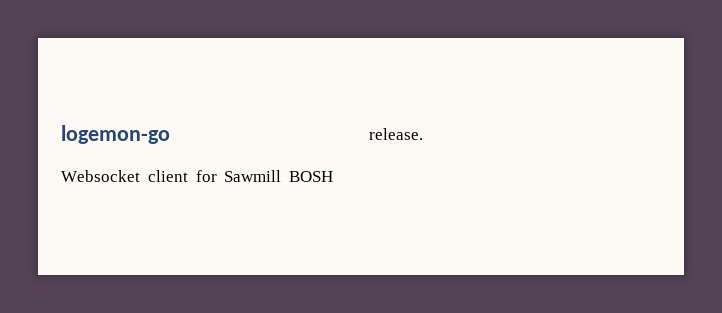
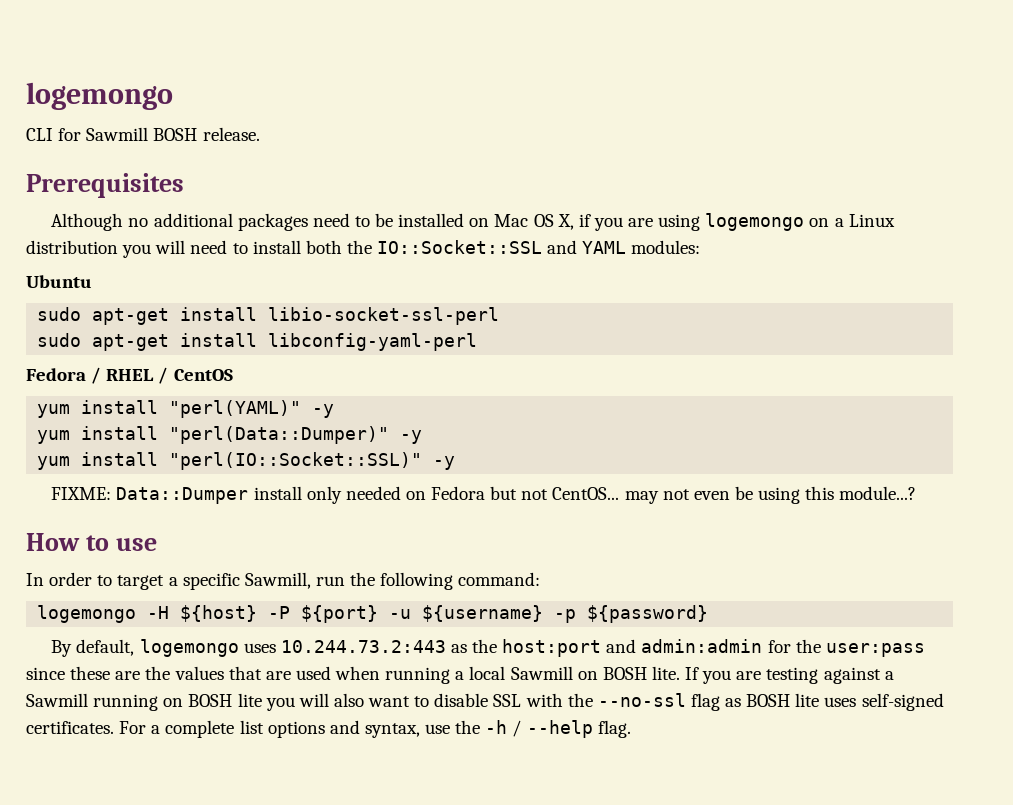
[61,125,170,144] [61,170,188,182] logemon-go // Websocket client -> [26,82,173,110] [26,128,53,141] logemongo // CLI
(423, 134) none -> [26,173,184,198] [51,213,895,231] [26,240,701,258] [26,275,92,288] [37,307,500,325] [37,333,478,351] [26,367,233,384] [37,400,335,418] [37,426,423,444] [37,452,456,470] [51,486,917,504] [26,533,157,551] [26,572,541,590] [37,605,709,623] [51,639,925,657] [26,666,894,684] [26,693,944,711] [26,720,631,738] // Prerequisites // Although no additional packages need to be installed on Mac OS X, if you are using logemongo on a Linux distribution you will need to install both the IO::Socket::SSL and YAML modules: // Ubuntu // sudo apt-get install libio-socket-ssl-perl // sudo apt-get install libconfig-yaml-perl // Fedora / RHEL / CentOS // yum install "perl(YAML)" -y // yum install "perl(Data::Dumper)" -y // yum install "perl(IO::Socket::SSL)" -y // FIXME: Data::Dumper install only needed on Fedora but not CentOS... may not even be using this module...? // How to use // In order to target a specific Sawmill, run the following command: // logemongo -H ${host} -P ${port} -u ${username} -p ${password} // By default, logemongo uses 10.244.73.2:443 as the host:port and admin:admin for the user:pass since these are the values that are used when running a local Sawmill on BOSH lite. If you are testing against a Sawmill running on BOSH lite you will also want to disable SSL with the --no-ssl flag as BOSH lite uses self-signed certificates. For a complete list options and syntax, use the -h / --help flag.

